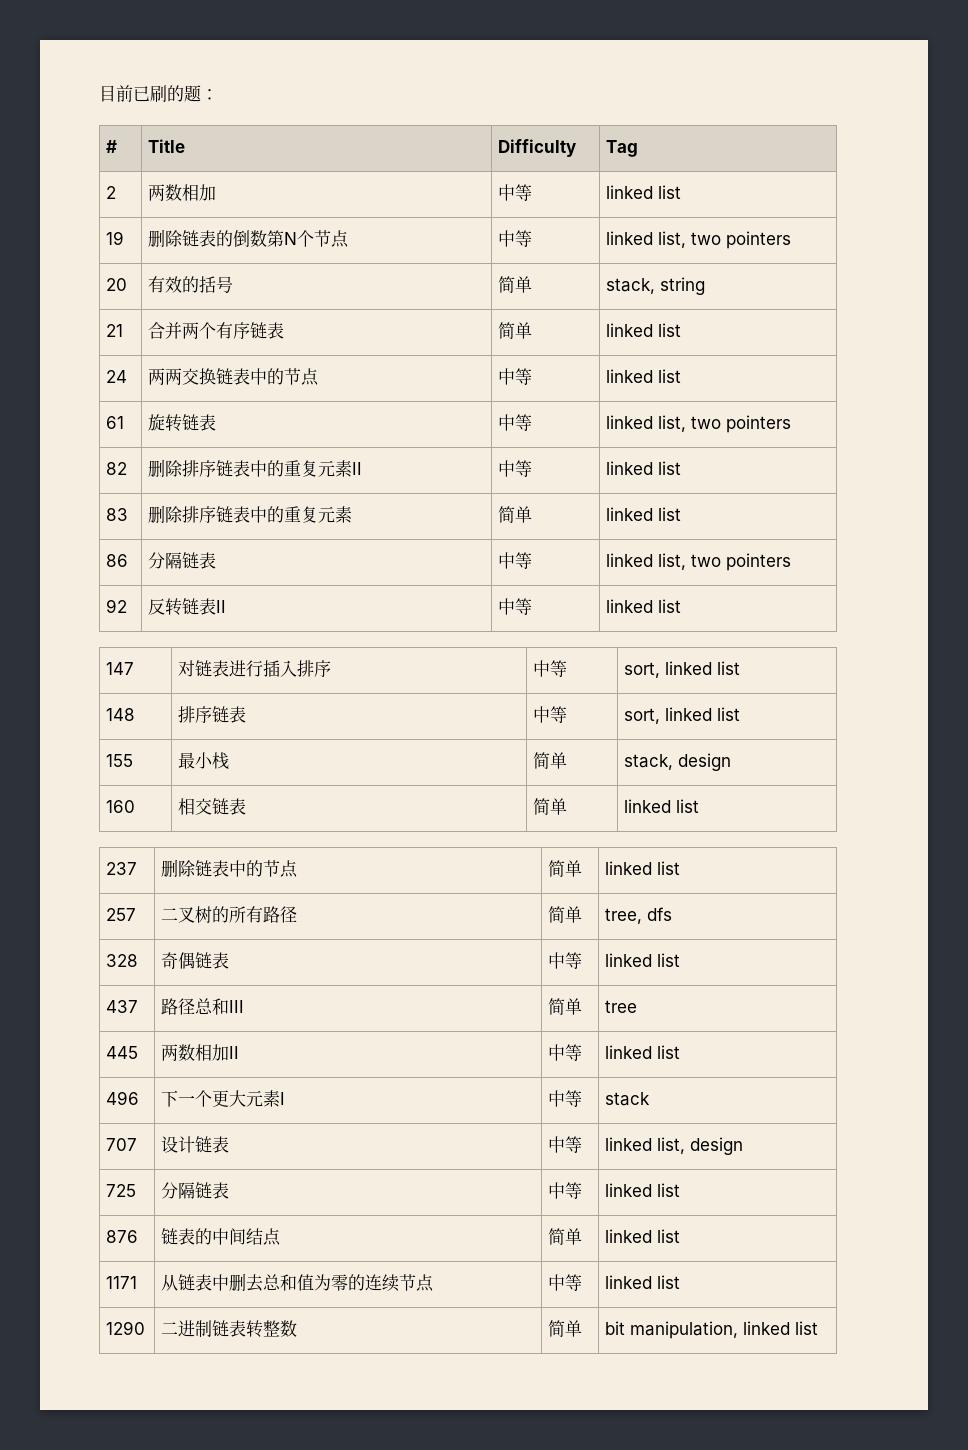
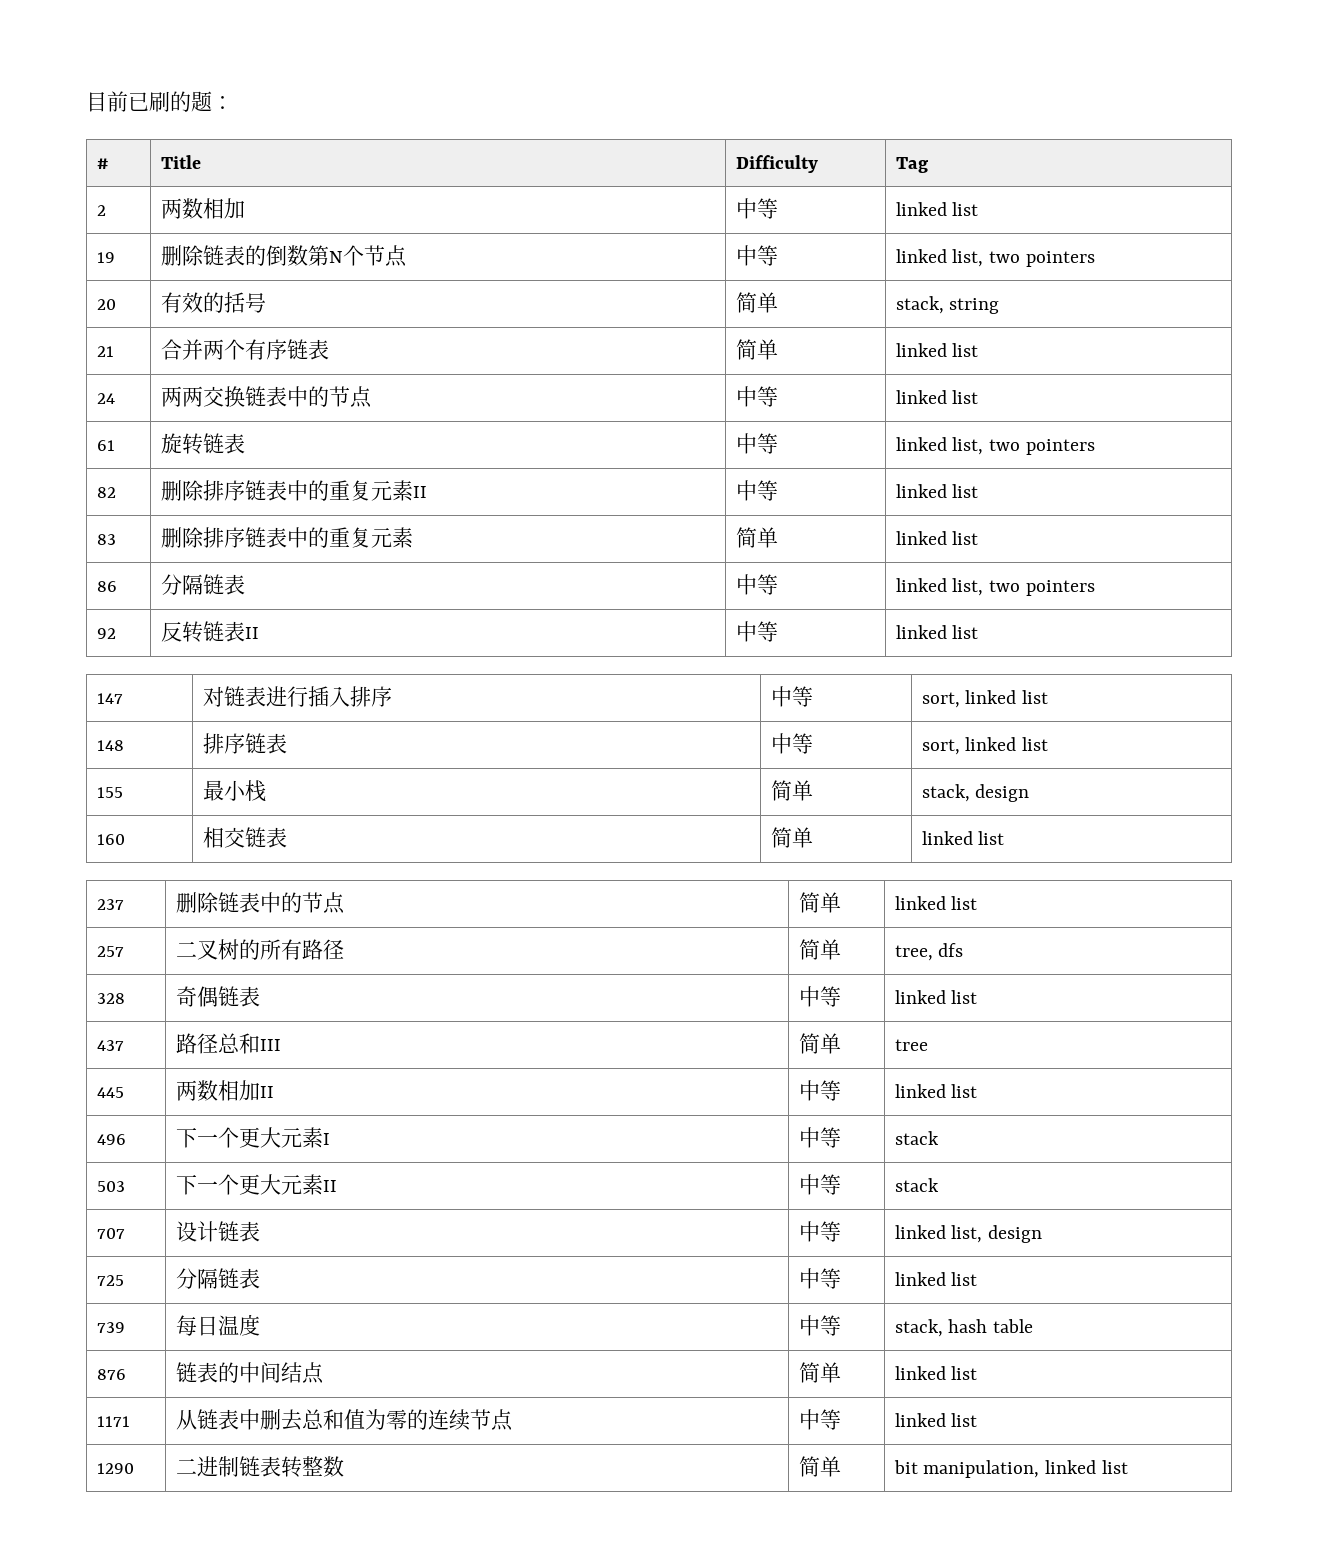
(650, 1099) none -> [96,1181,125,1192] [175,1174,337,1195] [798,1174,841,1195] [894,1178,939,1192] // 503 | 下一个更大元素II | 中等 | stack
(680, 1190) none -> [96,1322,125,1333] [175,1314,260,1336] [798,1315,841,1336] [894,1319,1034,1337] // 739 | 每日温度 | 中等 | stack, hash table

